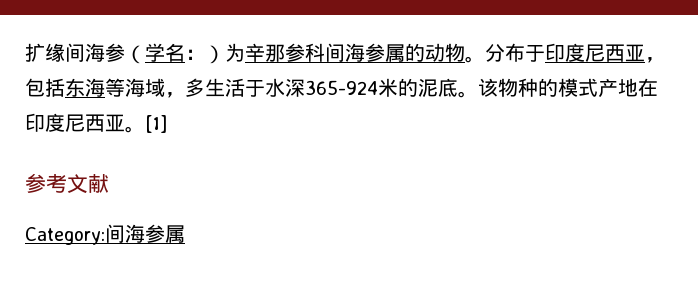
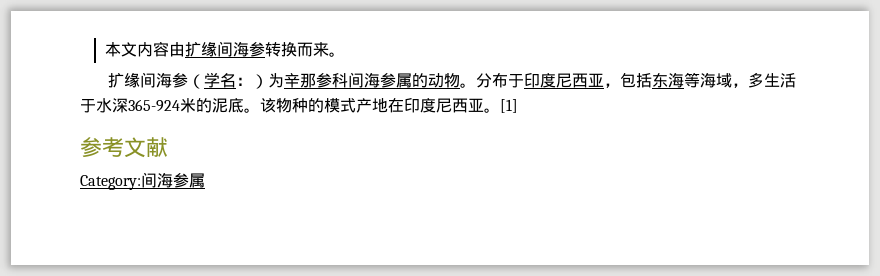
(25, 52) none -> [105,41,346,57] 本文内容由扩缘间海参转换而来。 //

